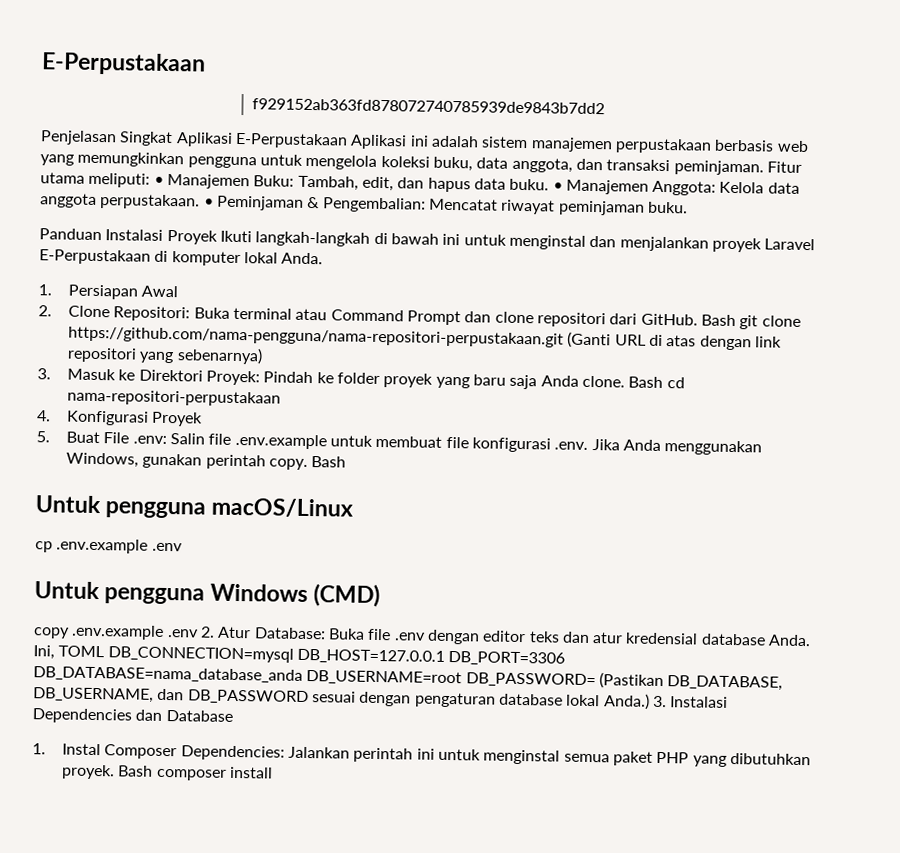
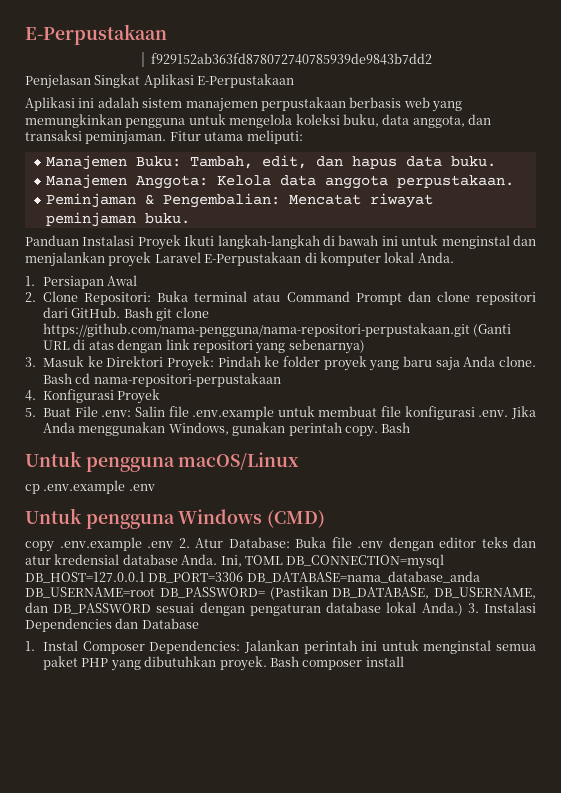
(348, 140) none -> (295, 81) //
[153,176,164,185] • -> (303, 137) //
[552,182,563,191] • -> (497, 161) //
[203,198,214,207] • -> (515, 181) //

